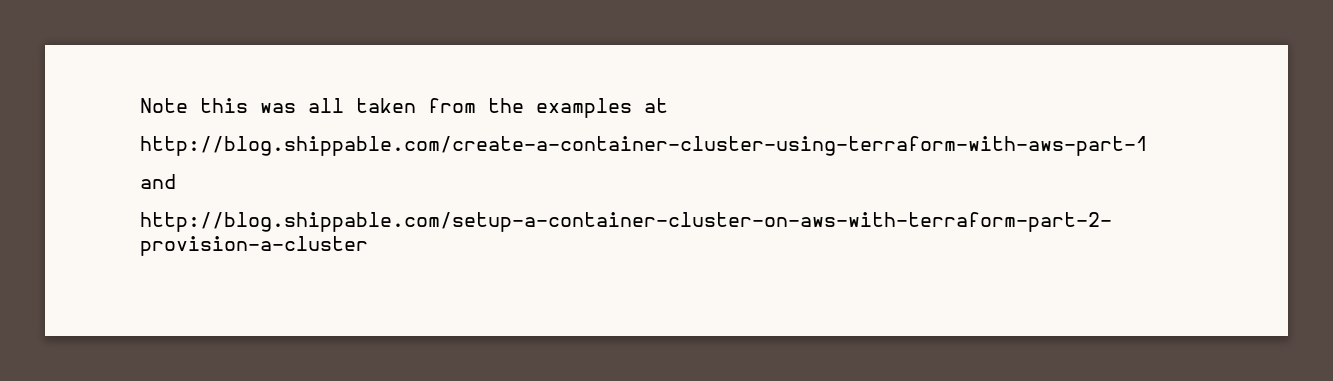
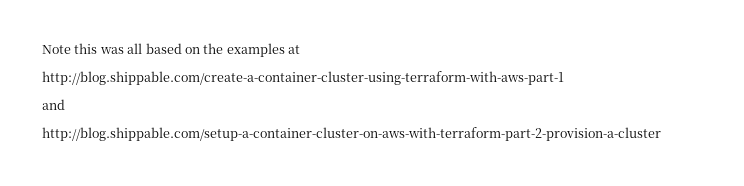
[356,98,476,113] taken from -> [145,43,200,54] based on

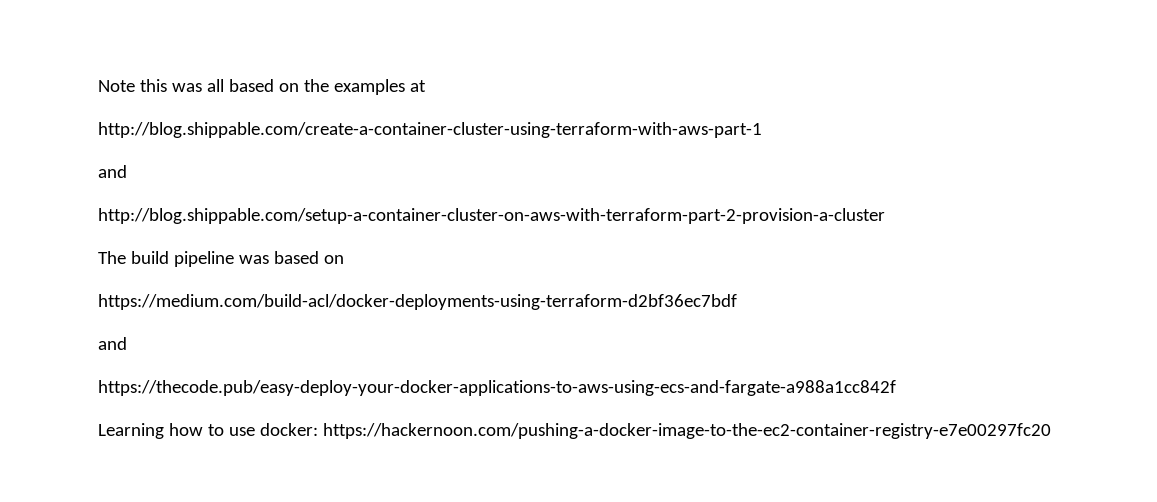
(661, 134) none -> [98,251,344,267] [98,294,737,310] [98,337,127,350] [98,380,896,396] [98,423,1051,439] // The build pipeline was based on // https://medium.com/build-acl/docker-deployments-using-terraform-d2bf36ec7bdf // and // https://thecode.pub/easy-deploy-your-docker-applications-to-aws-using-ecs-and-fargate-a988a1cc842f // Learning how to use docker: https://hackernoon.com/pushing-a-docker-image-to-the-ec2-container-registry-e7e00297fc20

